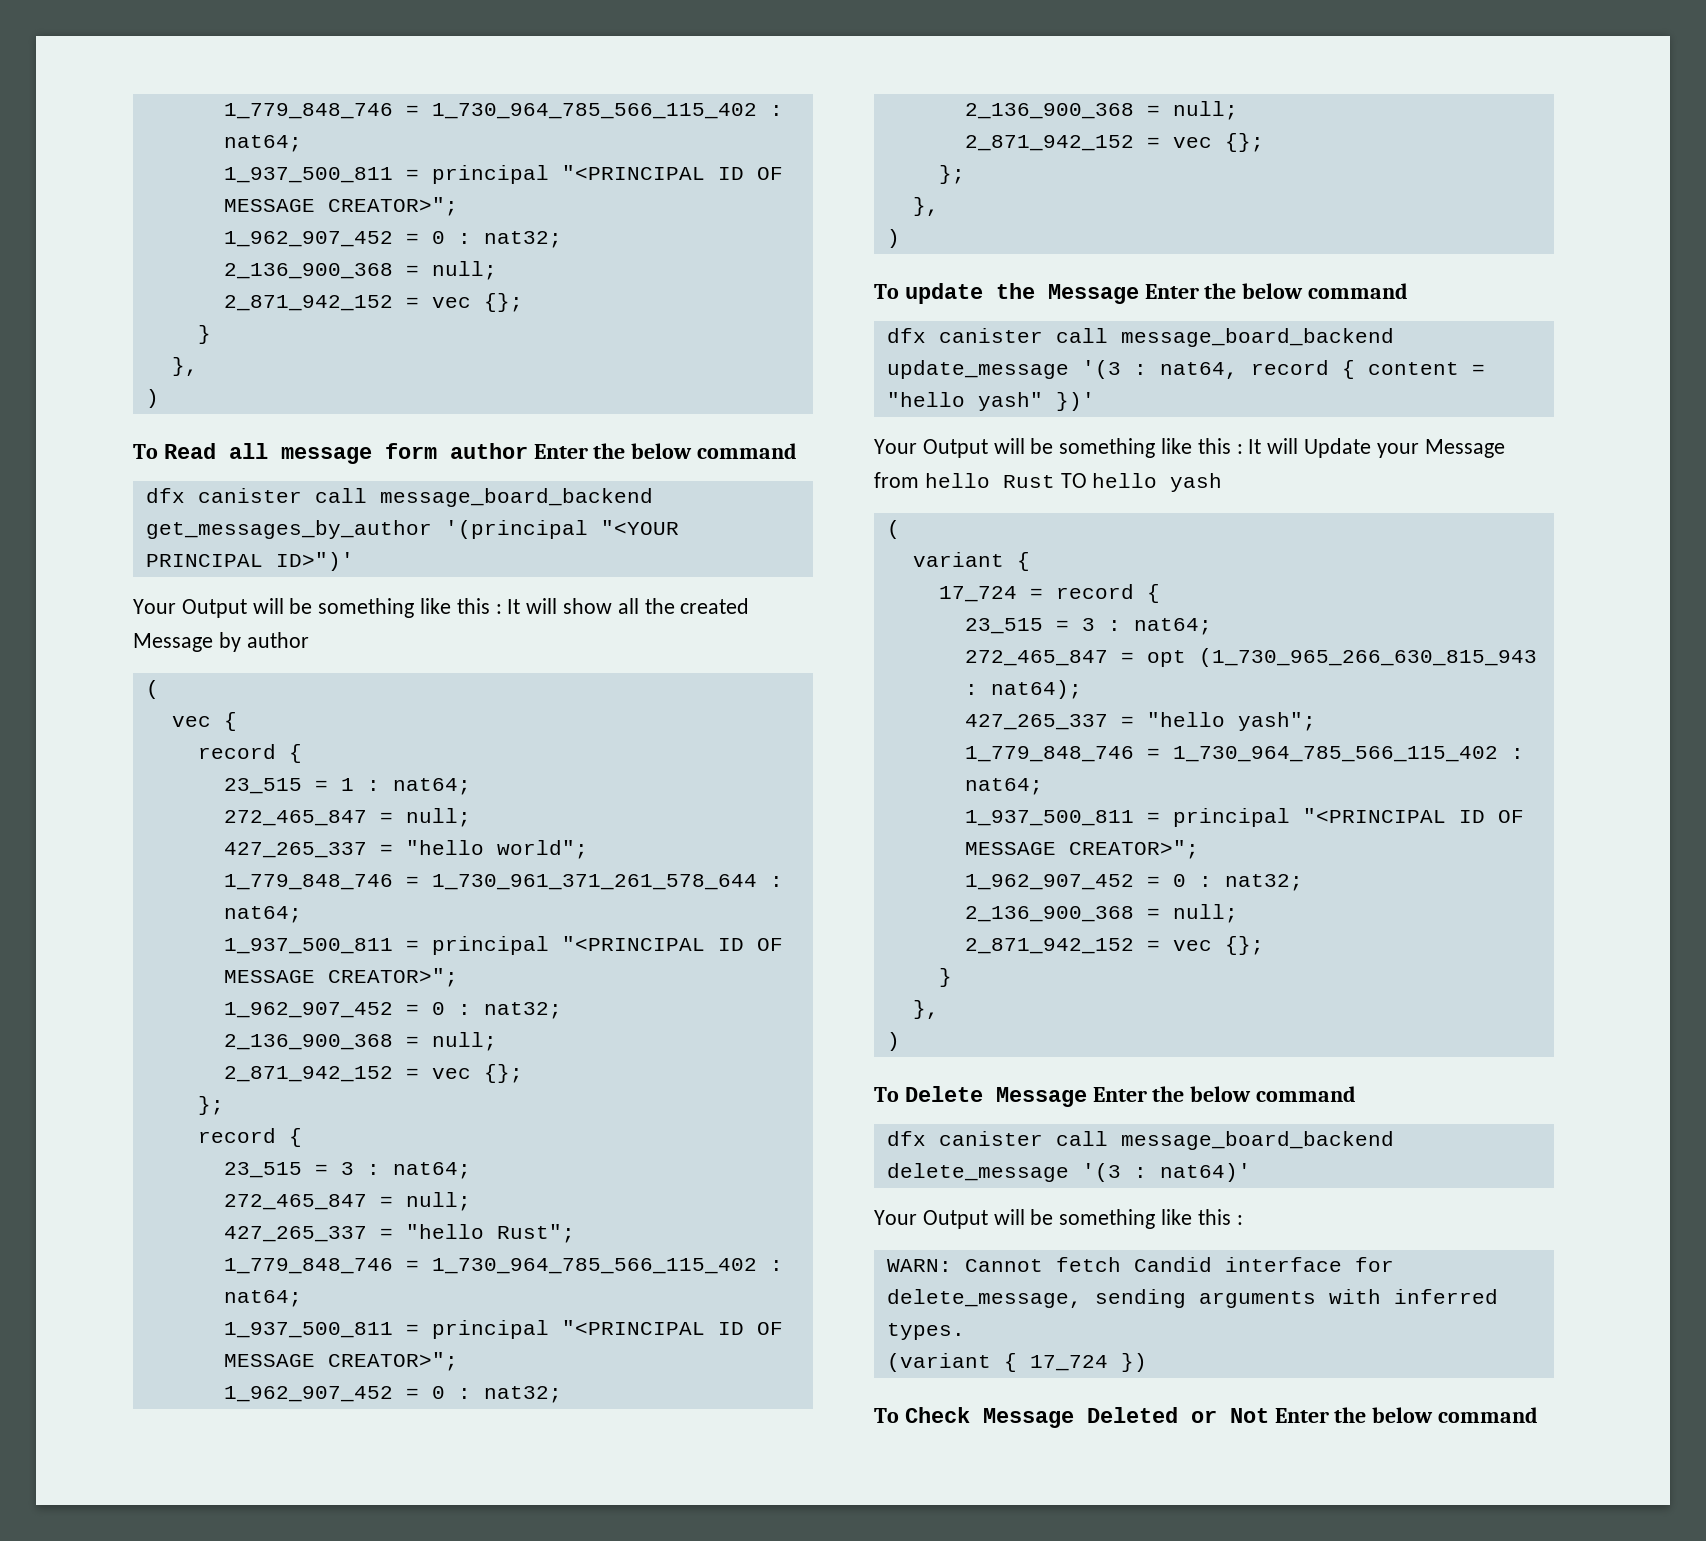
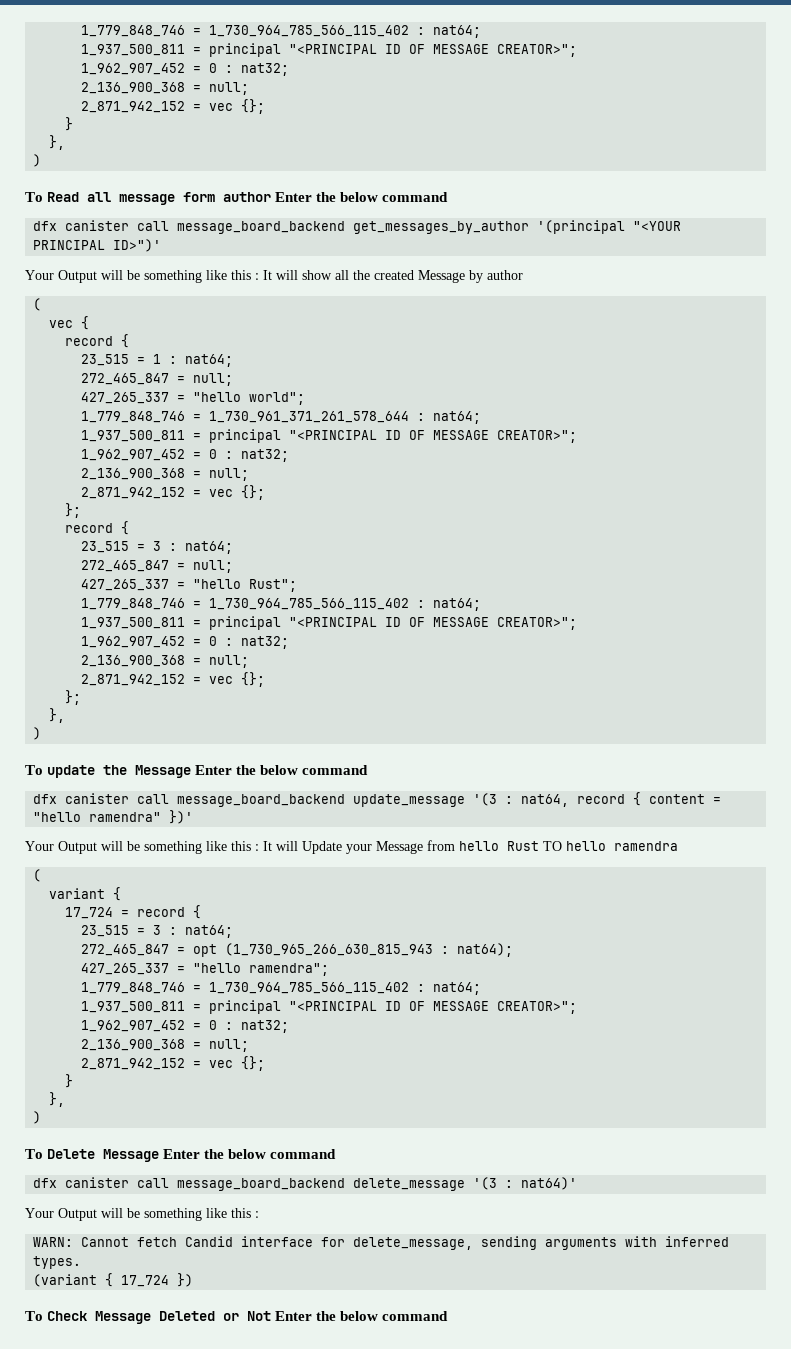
[977,392,1043,411] yash" -> [89,812,162,822] ramendra"
[1170,473,1223,492] yash -> [614,841,678,851] ramendra
[1237,712,1316,731] yash"; -> [249,963,330,976] ramendra";

